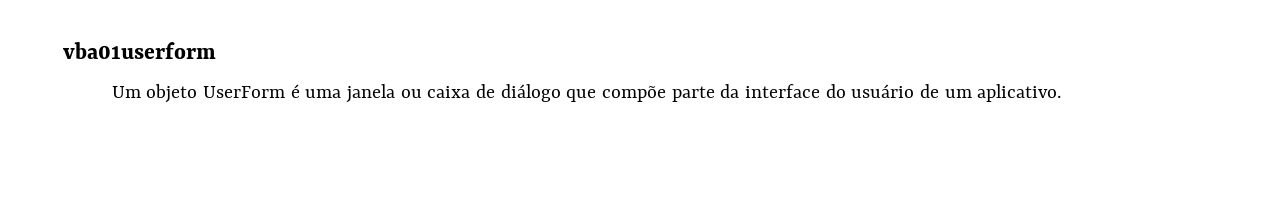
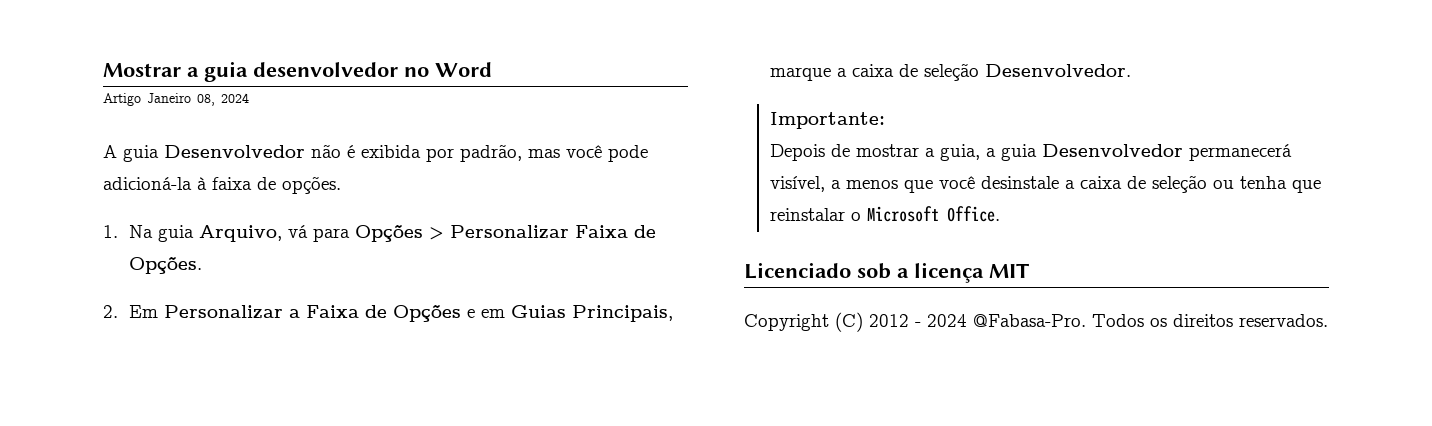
[63,42,216,59] [111,84,1062,103] vba01userform // Um objeto UserForm é uma janela ou caixa de diálogo que compõe parte da interface do usuário de um aplicativo. -> [103,61,492,82] [103,93,249,106] [103,144,648,162] [103,176,341,194] [103,224,656,242] [128,256,202,274] [103,304,673,322] [769,63,1131,81] [769,112,885,129] [769,144,1292,161] [769,175,1321,193] [769,206,1000,222] [744,262,1029,283] [744,312,1328,332] Mostrar a guia desenvolvedor no Word // Artigo Janeiro 08, 2024 // A guia Desenvolvedor não é exibida por padrão, mas você pode adicioná-la à faixa de opções. // 1. Na guia Arquivo, vá para Opções > Personalizar Faixa de Opções. // 2. Em Personalizar a Faixa de Opções e em Guias Principais, marque a caixa de seleção Desenvolvedor. // Importante: // Depois de mostrar a guia, a guia Desenvolvedor permanecerá visível, a menos que você desinstale a caixa de seleção ou tenha que reinstalar o Microsoft Office. // Licenciado sob a licença MIT // Copyright (C) 2012 - 2024 @Fabasa-Pro. Todos os direitos reservados.

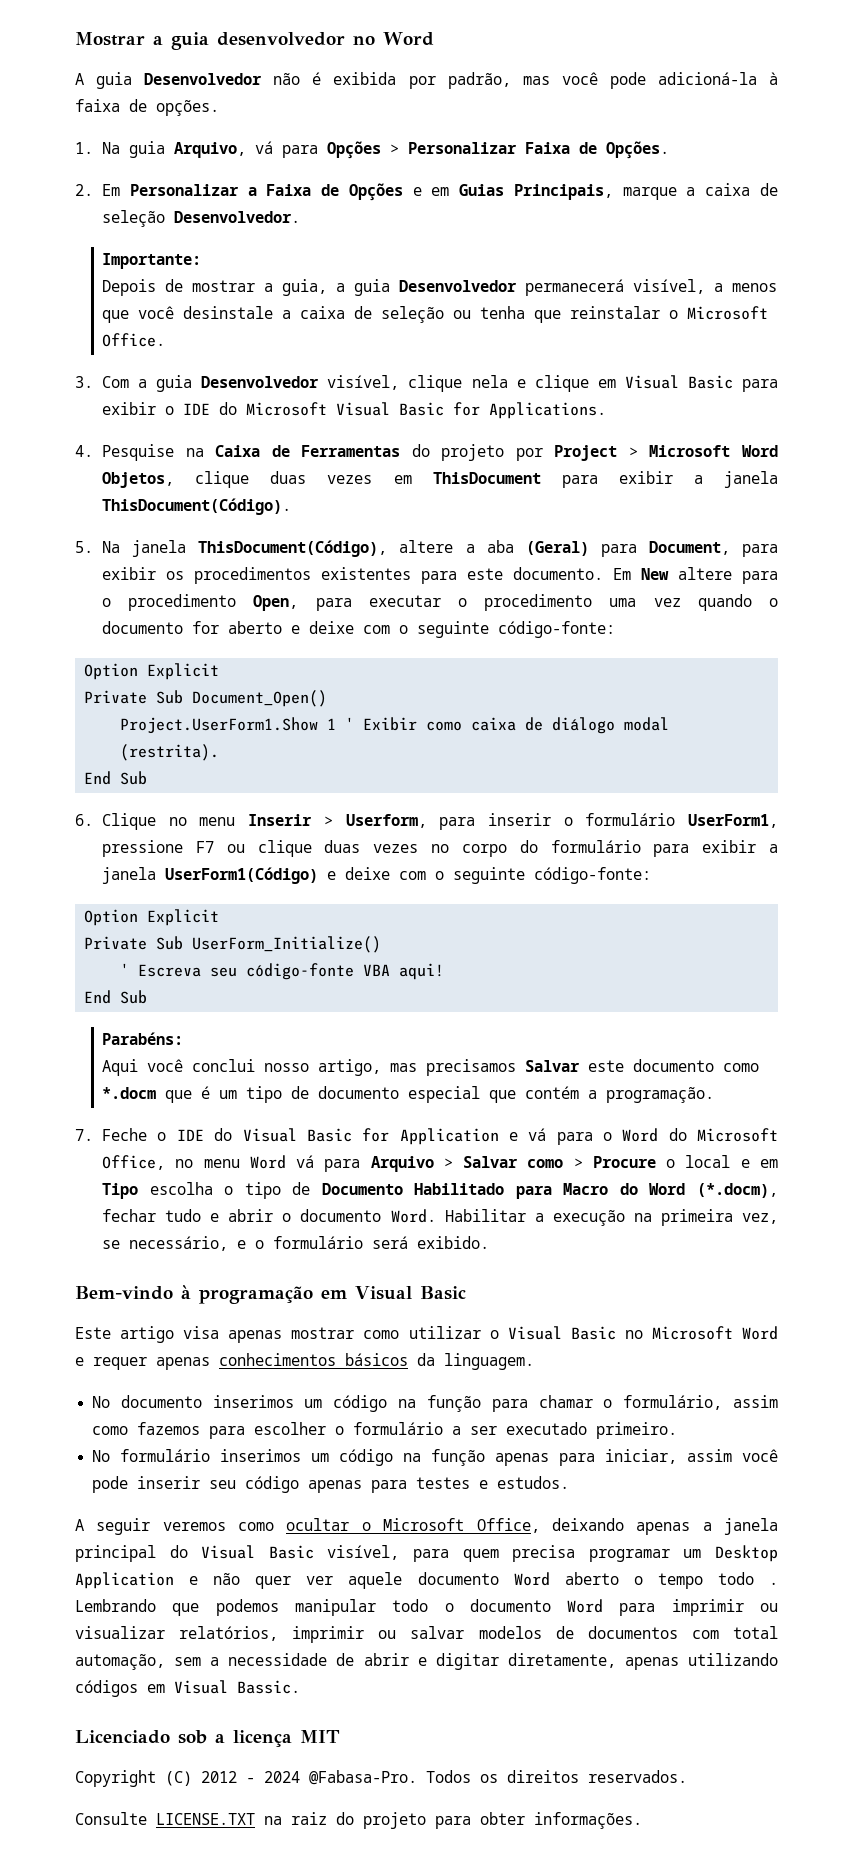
[103,93,249,106] // Artigo Janeiro 08, 2024 -> (434, 39) none
(1000, 214) none -> [75,375,778,392] [102,402,607,419] [75,444,778,461] [102,471,778,488] [102,498,292,515] [75,540,778,557] [102,567,778,584] [102,594,778,611] [102,621,616,638] [84,663,220,680] [84,690,328,707] [120,717,670,734] [120,744,220,761] [84,771,148,785] [75,813,778,830] [102,840,778,857] [102,867,652,884] [84,909,220,926] [84,936,382,953] [120,963,445,980] [84,990,148,1004] [102,1032,184,1045] [102,1059,760,1076] [102,1086,715,1103] [75,1128,778,1145] [102,1155,778,1172] [102,1182,778,1199] [102,1209,778,1226] [102,1236,490,1251] [75,1285,466,1304] [75,1326,779,1343] [75,1353,534,1370] [92,1395,779,1412] [92,1422,678,1439] [92,1449,778,1466] [92,1476,570,1493] [75,1518,779,1535] [75,1545,779,1562] [75,1572,779,1589] [75,1599,778,1616] [75,1626,778,1643] [75,1653,779,1670] [75,1680,300,1697] // 3. Com a guia Desenvolvedor visível, clique nela e clique em Visual Basic para exibir o IDE do Microsoft Visual Basic for Applications. // 4. Pesquise na Caixa de Ferramentas do projeto por Project > Microsoft Word Objetos, clique duas vezes em ThisDocument para exibir a janela ThisDocument(Código). // 5. Na janela ThisDocument(Código), altere a aba (Geral) para Document, para exibir os procedimentos existentes para este documento. Em New altere para o procedimento Open, para executar o procedimento uma vez quando o documento for aberto e deixe com o seguinte código-fonte: // Option Explicit // Private Sub Document_Open() // Project.UserForm1.Show 1 ' Exibir como caixa de diálogo modal (restrita). // End Sub // 6. Clique no menu Inserir > Userform, para inserir o formulário UserForm1, pressione F7 ou clique duas vezes no corpo do formulário para exibir a janela UserForm1(Código) e deixe com o seguinte código-fonte: // Option Explicit // Private Sub UserForm_Initialize() // ' Escreva seu código-fonte VBA aqui! // End Sub // Parabéns: // Aqui você conclui nosso artigo, mas precisamos Salvar este documento como *.docm que é um tipo de documento especial que contém a programação. // 7. Feche o IDE do Visual Basic for Application e vá para o Word do Microsoft Office, no menu Word vá para Arquivo > Salvar como > Procure o local e em Tipo escolha o tipo de Documento Habilitado para Macro do Word (*.docm), fechar tudo e abrir o documento Word. Habilitar a execução na primeira vez, se necessário, e o formulário será exibido. // Bem-vindo à programação em Visual Basic // Este artigo visa apenas mostrar como utilizar o Visual Basic no Microsoft Word e requer apenas conhecimentos básicos da linguagem. // No documento inserimos um código na função para chamar o formulário, assim como fazemos para escolher o formulário a ser executado primeiro. // No formulário inserimos um código na função apenas para iniciar, assim você pode inserir seu código apenas para testes e estudos. // A seguir veremos como ocultar o Microsoft Office, deixando apenas a janela principal do Visual Basic visível, para quem precisa programar um Desktop Application e não quer ver aquele documento Word aberto o tempo todo . Lembrando que podemos manipular todo o documento Word para imprimir ou visualizar relatórios, imprimir ou salvar modelos de documentos com total automação, sem a necessidade de abrir e digitar diretamente, apenas utilizando códigos em Visual Bassic.
(1328, 320) none -> [75,1812,642,1829] // Consulte LICENSE.TXT na raiz do projeto para obter informações.

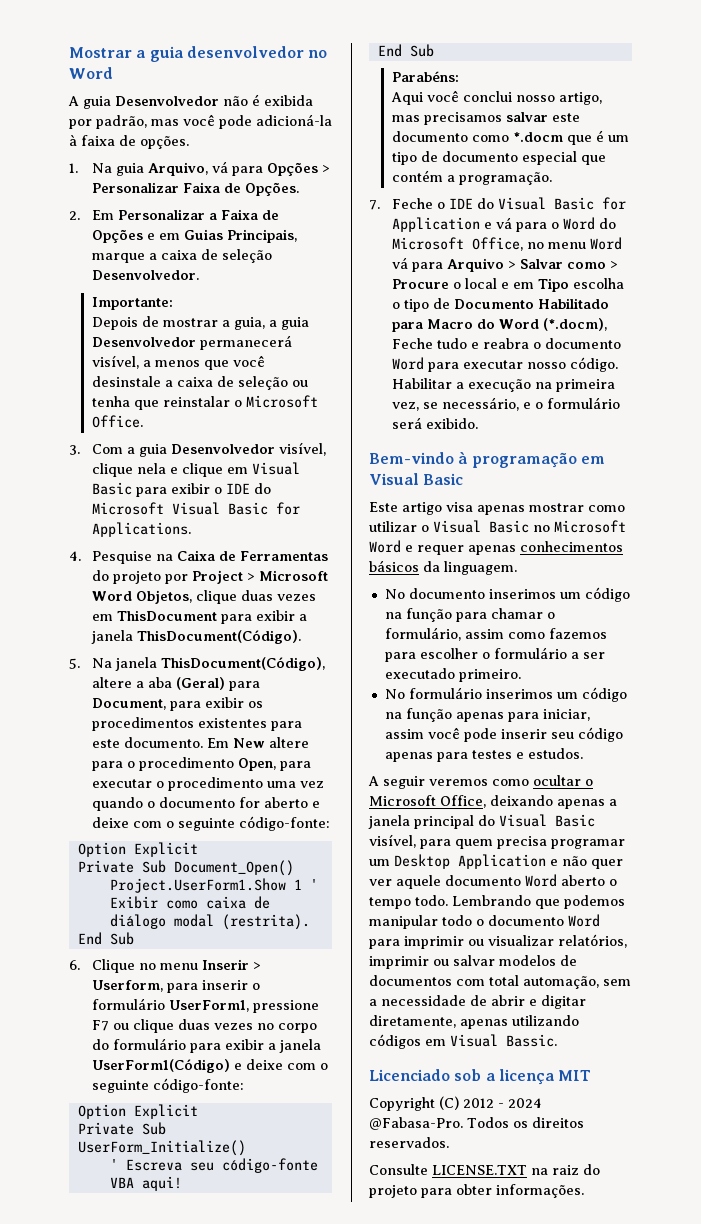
[525,1060,581,1072] Salvar -> [505,112,548,122] salvar
[102,1209,157,1222] fechar -> [391,338,433,349] Feche
[228,1209,436,1223] abrir o documento Word. -> [482,338,621,349] [391,357,618,372] reabra o documento Word para executar nosso código.
[717,1572,779,1585] todo . -> [415,895,448,906] todo.

